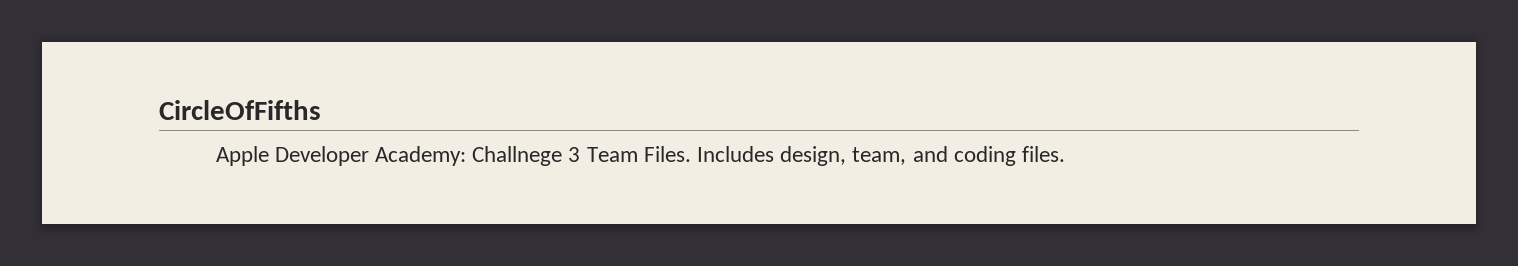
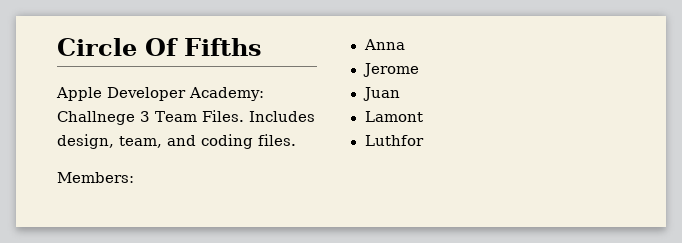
[159,100,321,120] CircleOfFifths -> [57,38,262,56] Circle Of Fifths
(1066, 154) none -> [57,172,134,183] [363,39,405,50] [362,63,419,77] [362,87,400,101] [364,111,423,122] [364,135,424,146] // Members: // Anna // Jerome // Juan // Lamont // Luthfor

